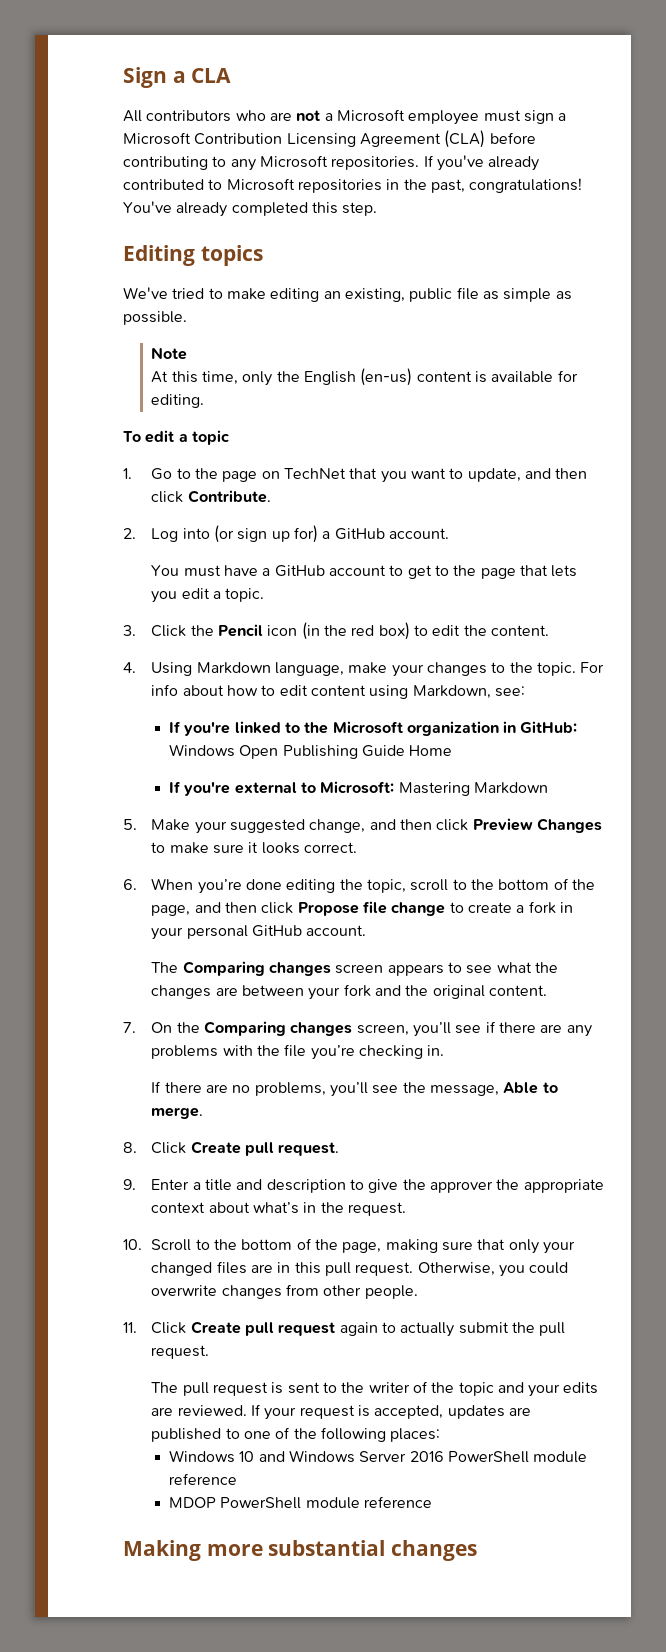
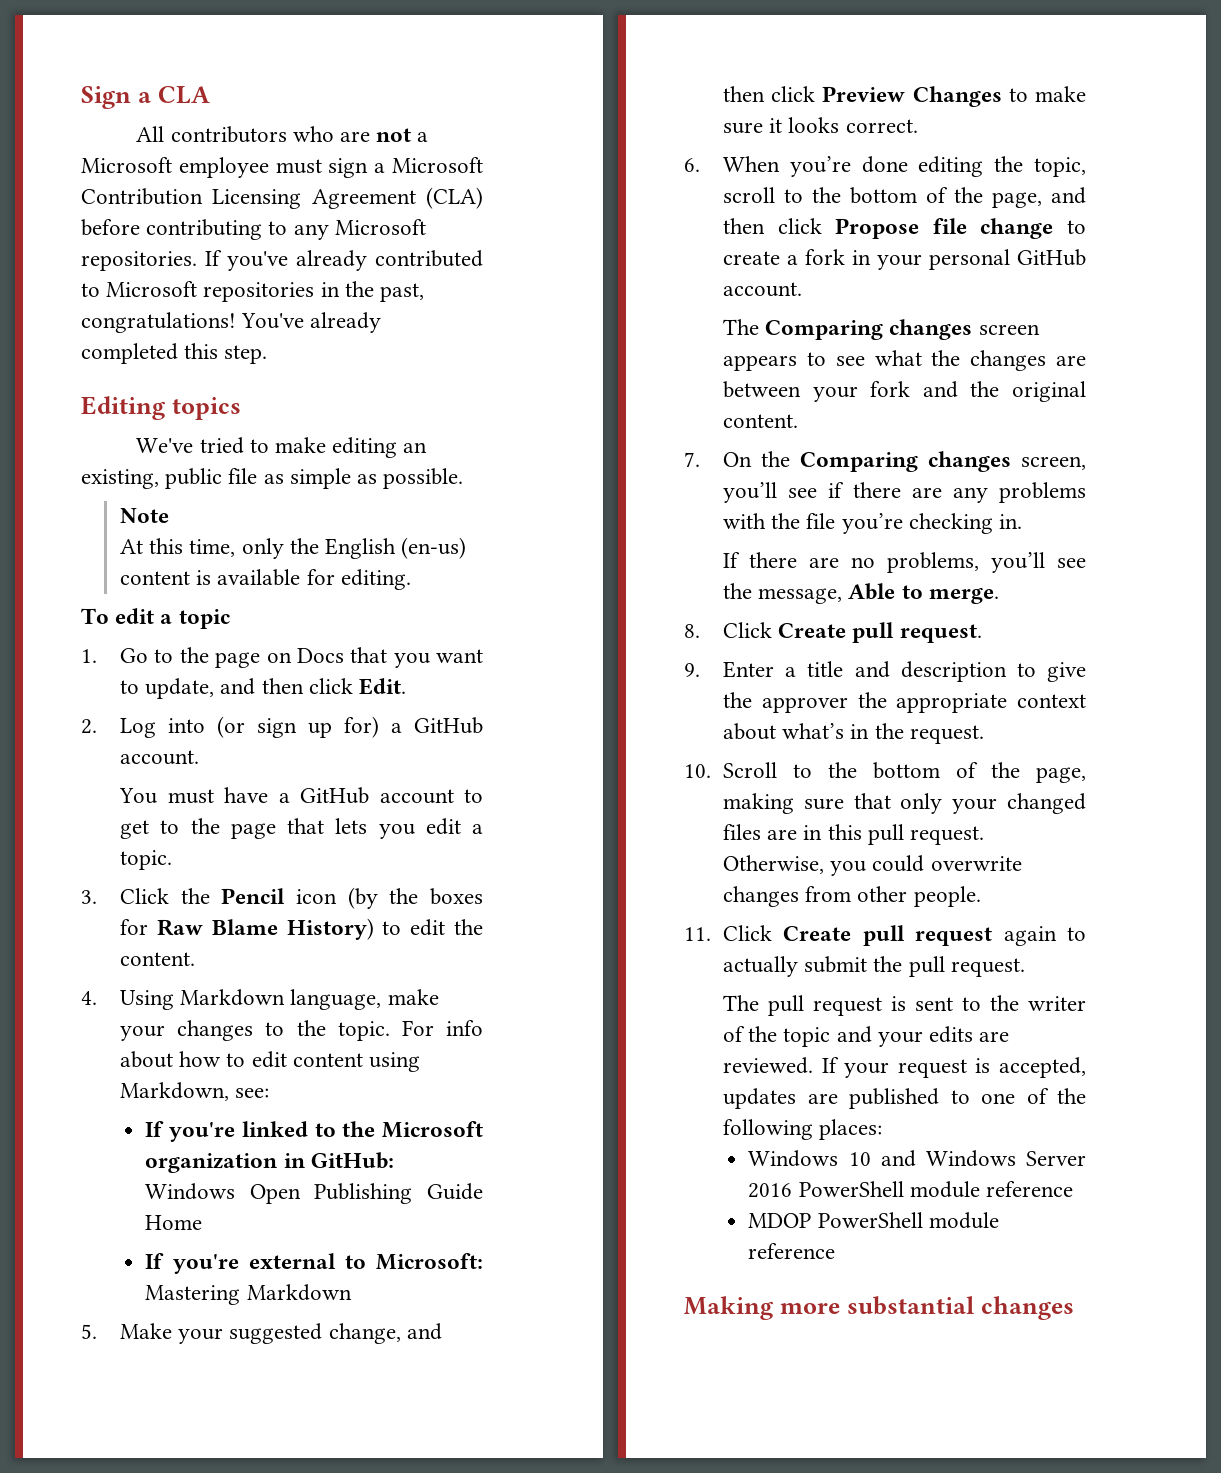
[283,468,346,479] TechNet -> [296,648,344,663] Docs
[187,490,271,503] Contribute. -> [359,678,407,695] Edit.
[301,622,410,640] (in the red box) -> [347,887,483,909] [120,918,374,940] (by the boxes for Raw Blame History)

